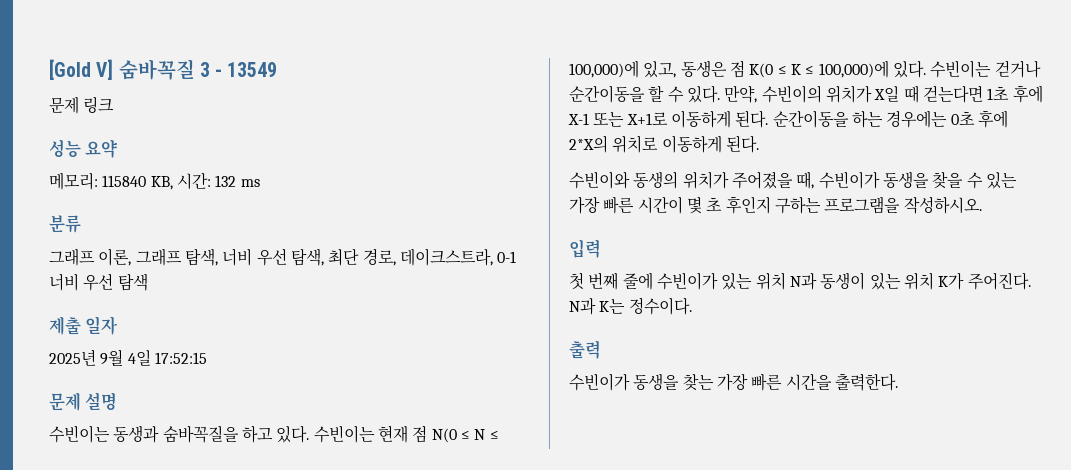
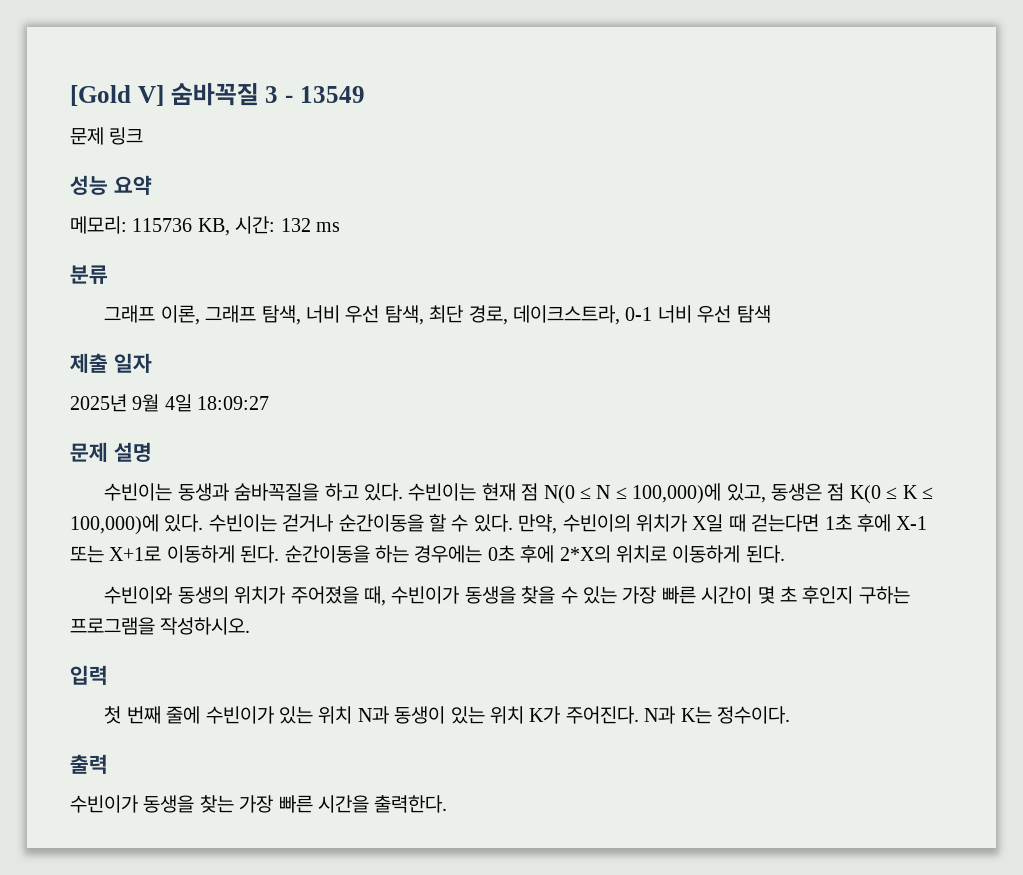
[102,175,147,187] 115840 -> [132,218,193,232] 115736
[154,352,207,364] 17:52:15 -> [197,396,270,410] 18:09:27

